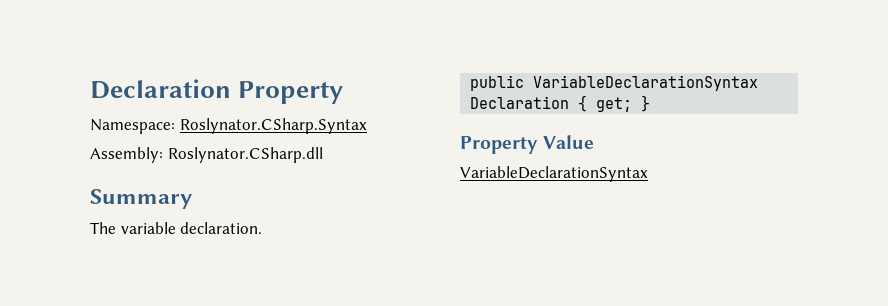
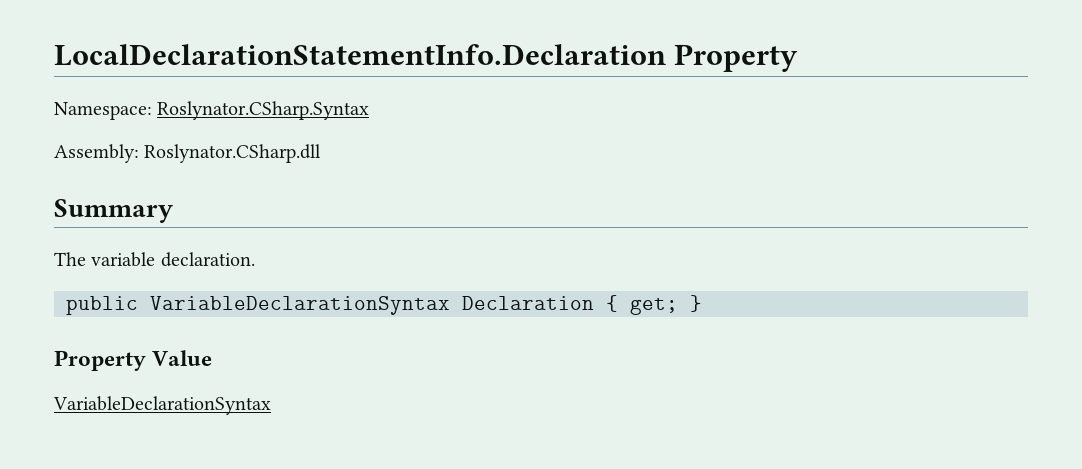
[90,79,231,99] Declaration -> [54,44,666,66] LocalDeclarationStatementInfo.Declaration

